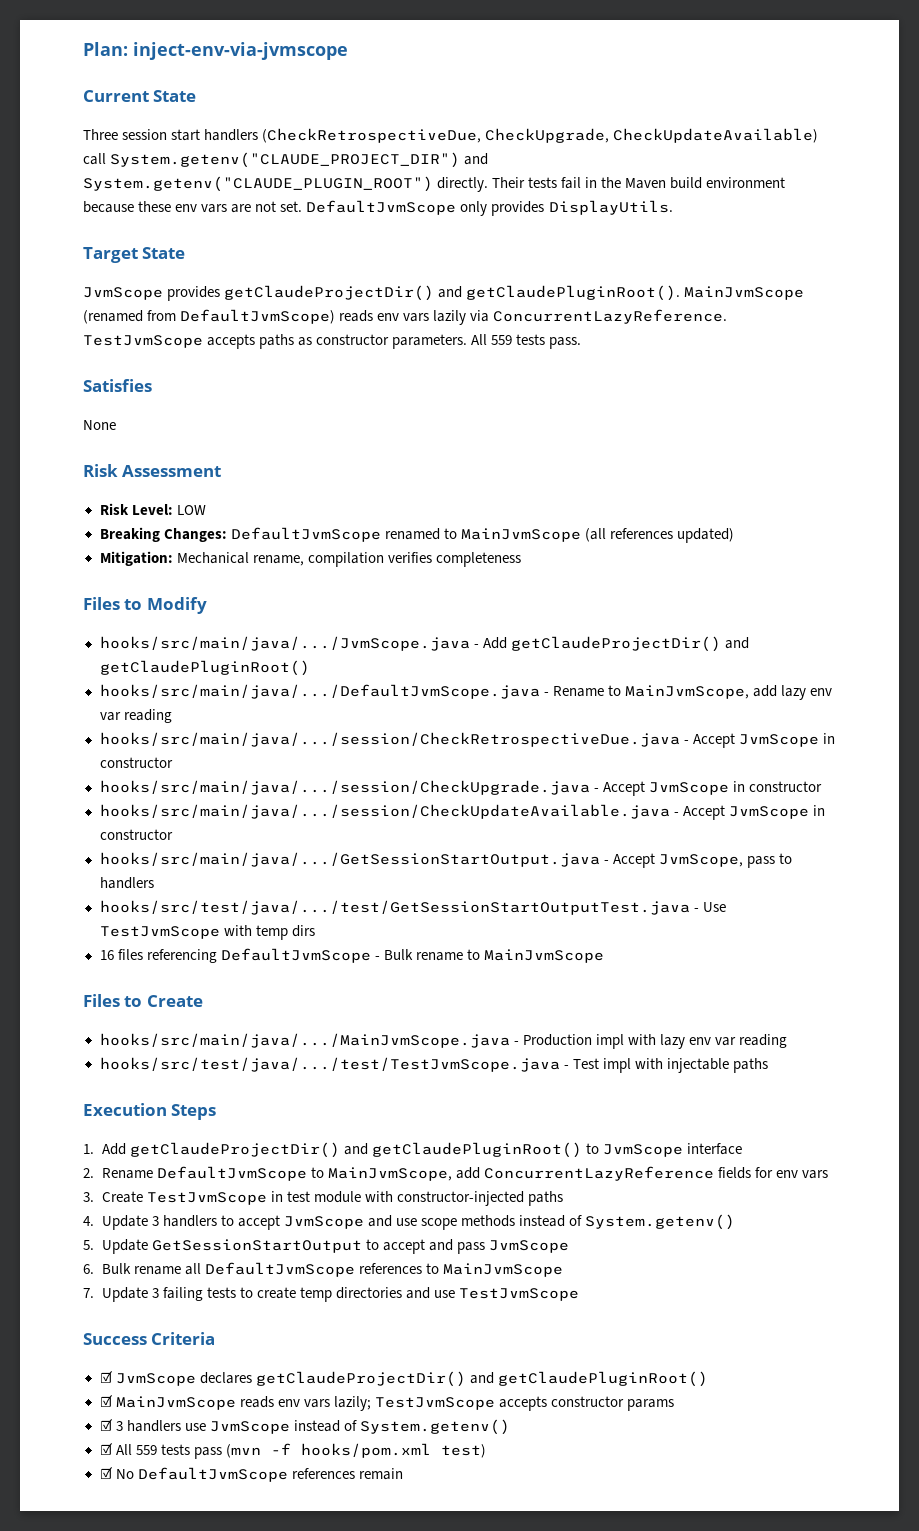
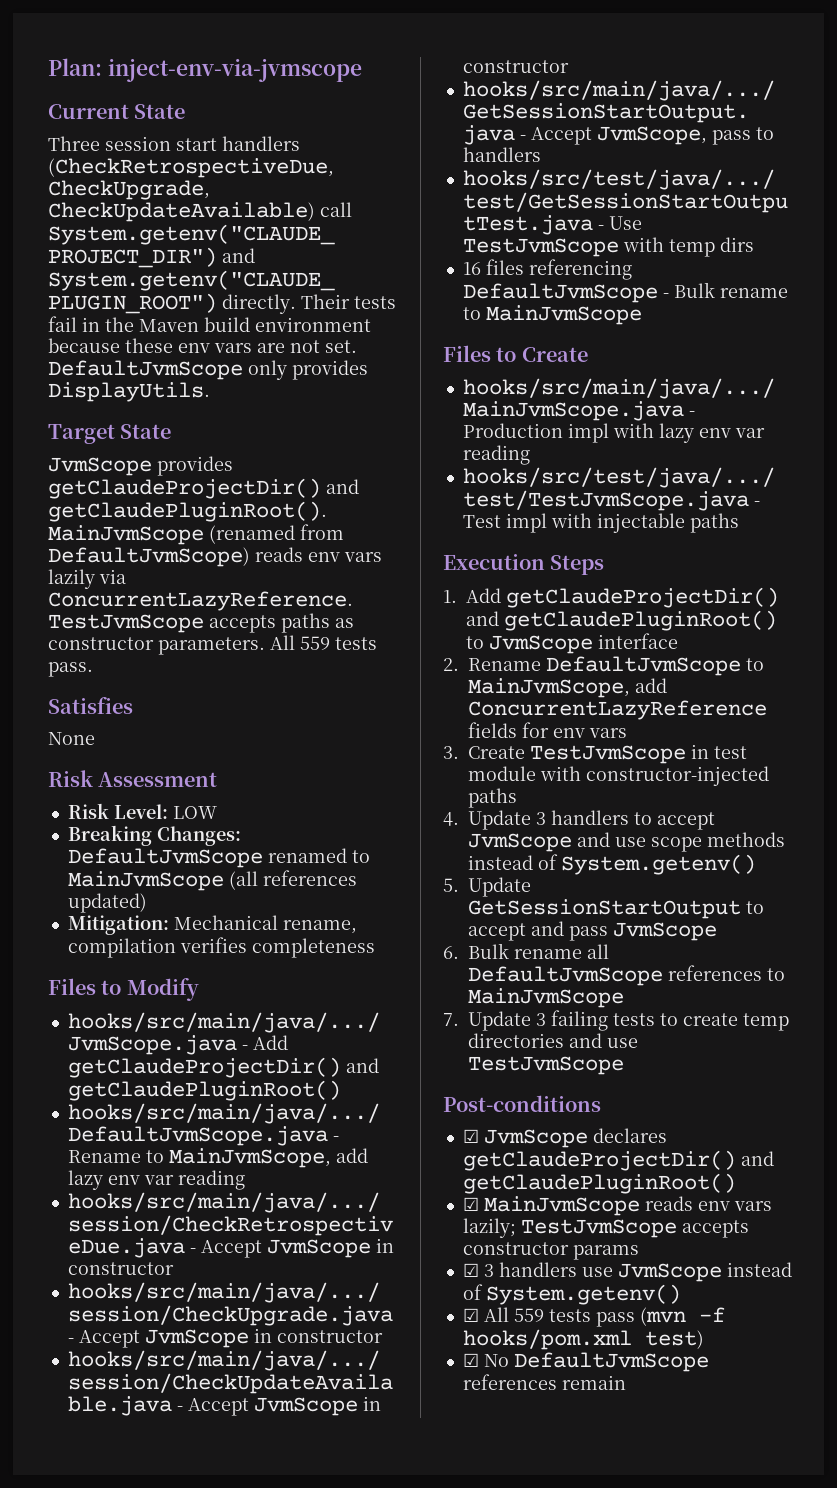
[83,1332,216,1345] Success Criteria -> [443,1095,601,1112] Post-conditions

